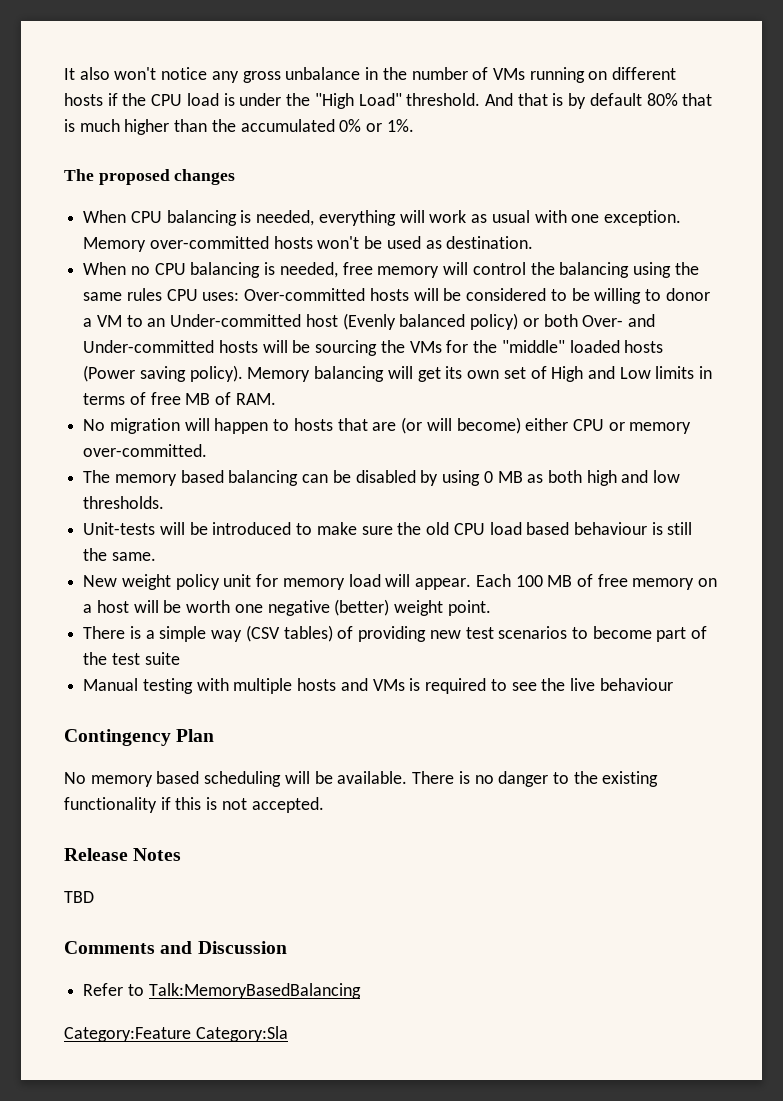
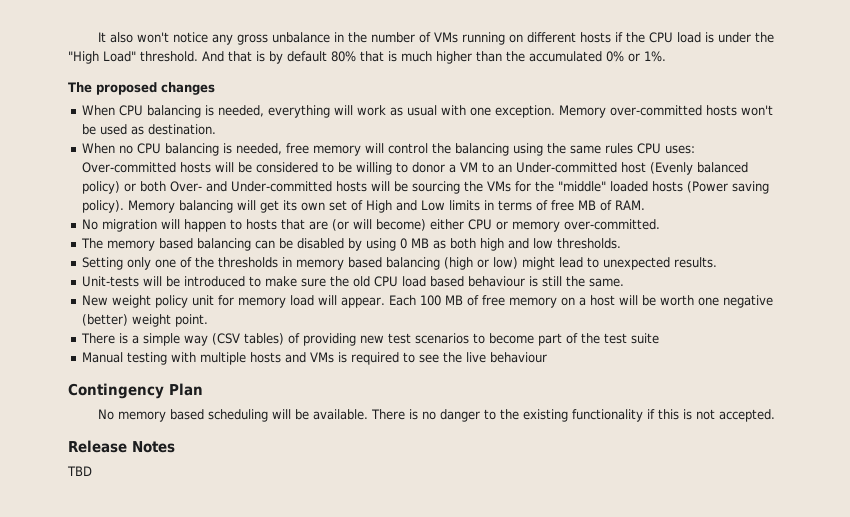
(165, 502) none -> [82,257,718,270] // Setting only one of the thresholds in memory based balancing (high or low) might lead to unexpected results.
[64,941,287,954] [83,983,361,999] [64,1026,288,1042] // Comments and Discussion // Refer to Talk:MemoryBasedBalancing // Category:Feature Category:Sla -> (92, 471) none

